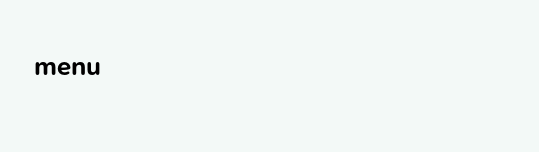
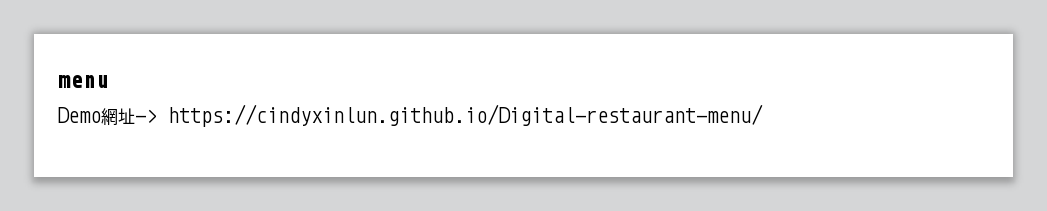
(101, 69) none -> [57,104,763,127] // Demo網址-> https://cindyxinlun.github.io/Digital-restaurant-menu/

